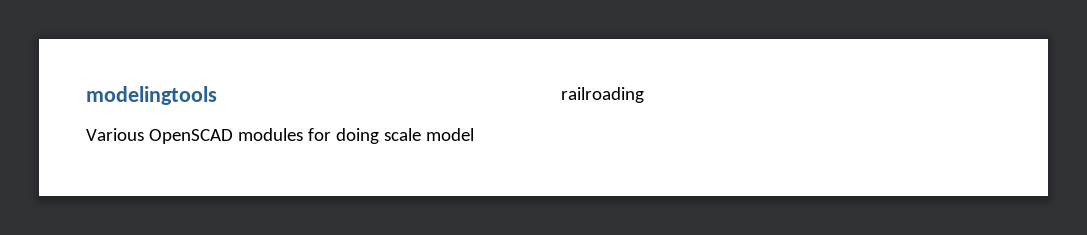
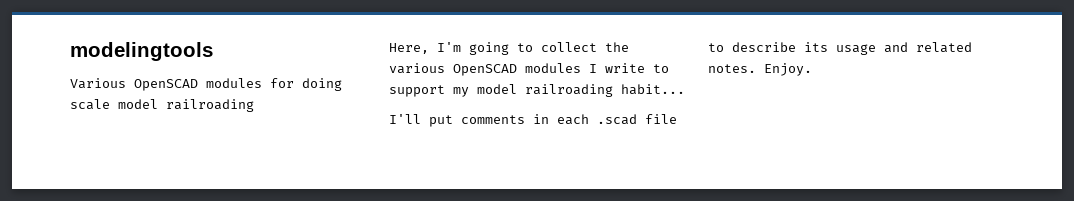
(644, 95) none -> [389,42,629,55] [389,63,669,76] [389,84,685,97] [389,114,677,127] [708,42,972,55] [708,63,812,76] // Here, I'm going to collect the various OpenSCAD modules I write to support my model railroading habit... // I'll put comments in each .scad file to describe its usage and related notes. Enjoy.

